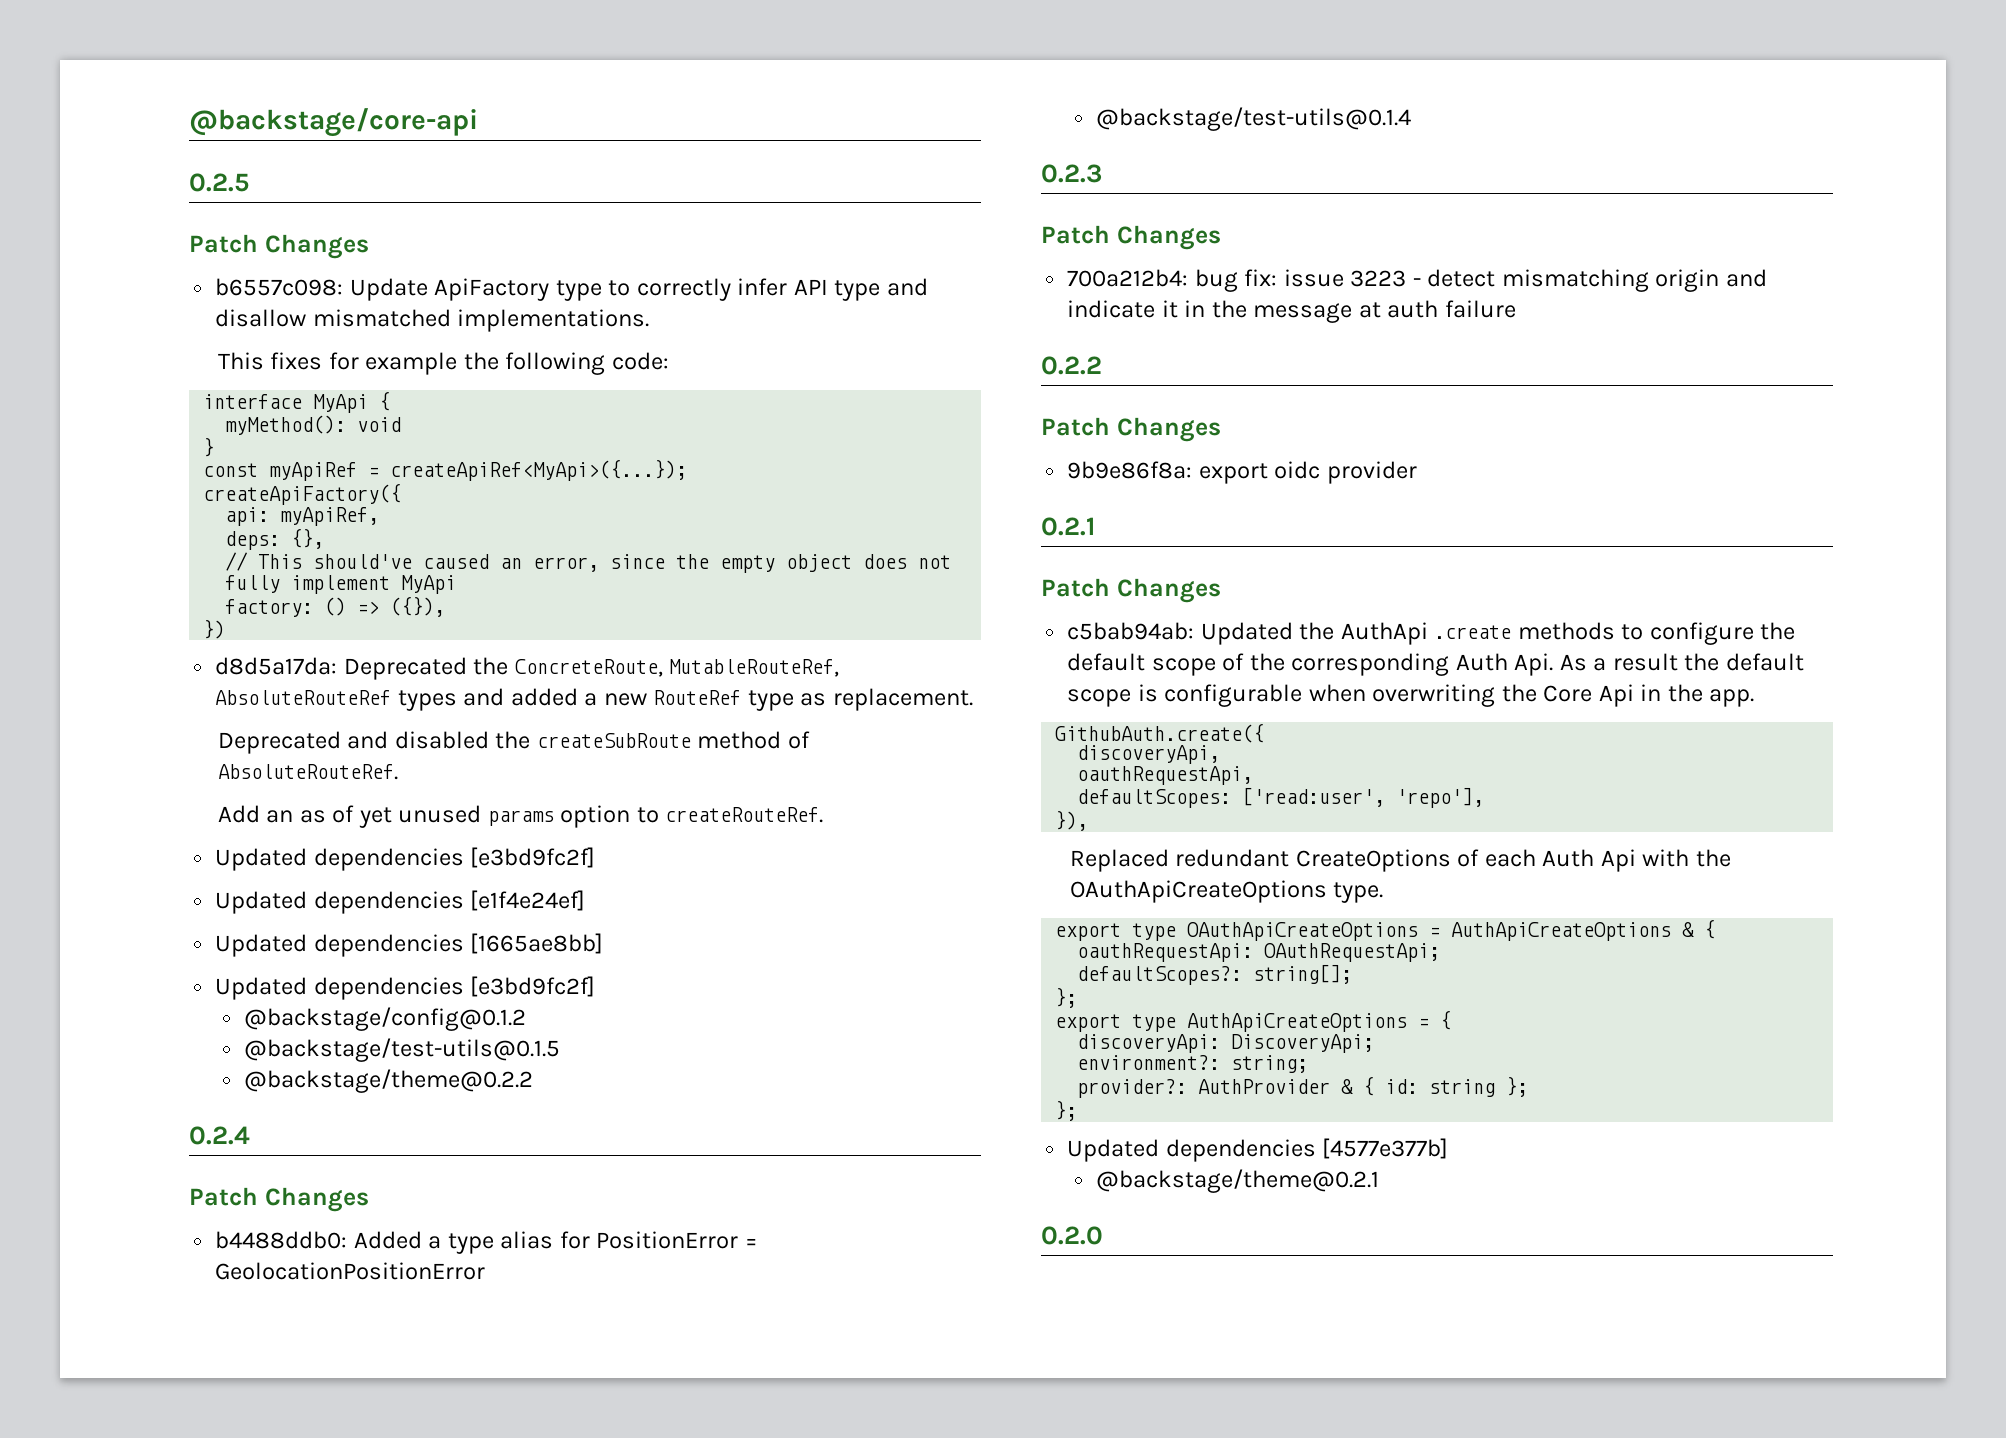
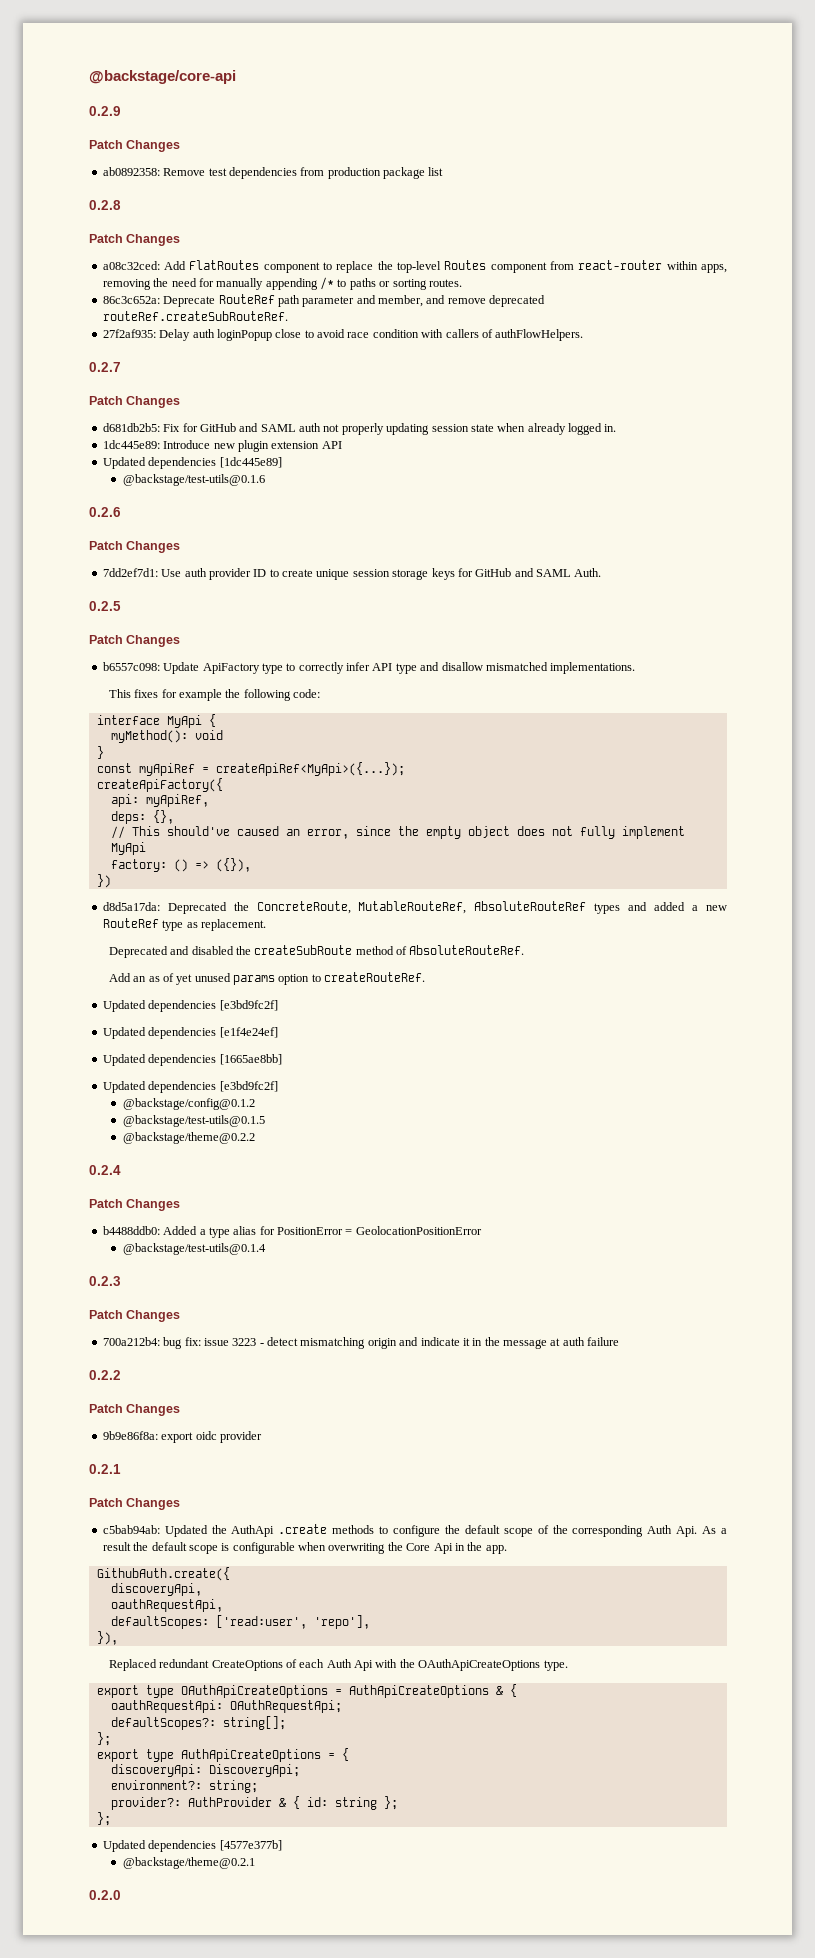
(478, 122) none -> [89,106,121,116] [89,140,181,152] [102,167,444,179] [89,200,121,210] [89,234,181,246] [102,260,728,273] [102,277,462,290] [102,294,546,307] [102,311,288,321] [102,329,584,341] [89,362,121,372] [89,396,181,408] [102,423,617,435] [102,440,342,452] [102,457,282,469] [122,474,265,486] [89,507,121,517] [89,541,181,553] [102,568,602,580] // 0.2.9 // Patch Changes // ab0892358: Remove test dependencies from production package list // 0.2.8 // Patch Changes // a08c32ced: Add FlatRoutes component to replace the top-level Routes component from react-router within apps, removing the need for manually appending /* to paths or sorting routes. // 86c3c652a: Deprecate RouteRef path parameter and member, and remove deprecated routeRef.createSubRouteRef. // 27f2af935: Delay auth loginPopup close to avoid race condition with callers of authFlowHelpers. // 0.2.7 // Patch Changes // d681db2b5: Fix for GitHub and SAML auth not properly updating session state when already logged in. // 1dc445e89: Introduce new plugin extension API // Updated dependencies [1dc445e89] // @backstage/test-utils@0.1.6 // 0.2.6 // Patch Changes // 7dd2ef7d1: Use auth provider ID to create unique session storage keys for GitHub and SAML Auth.

